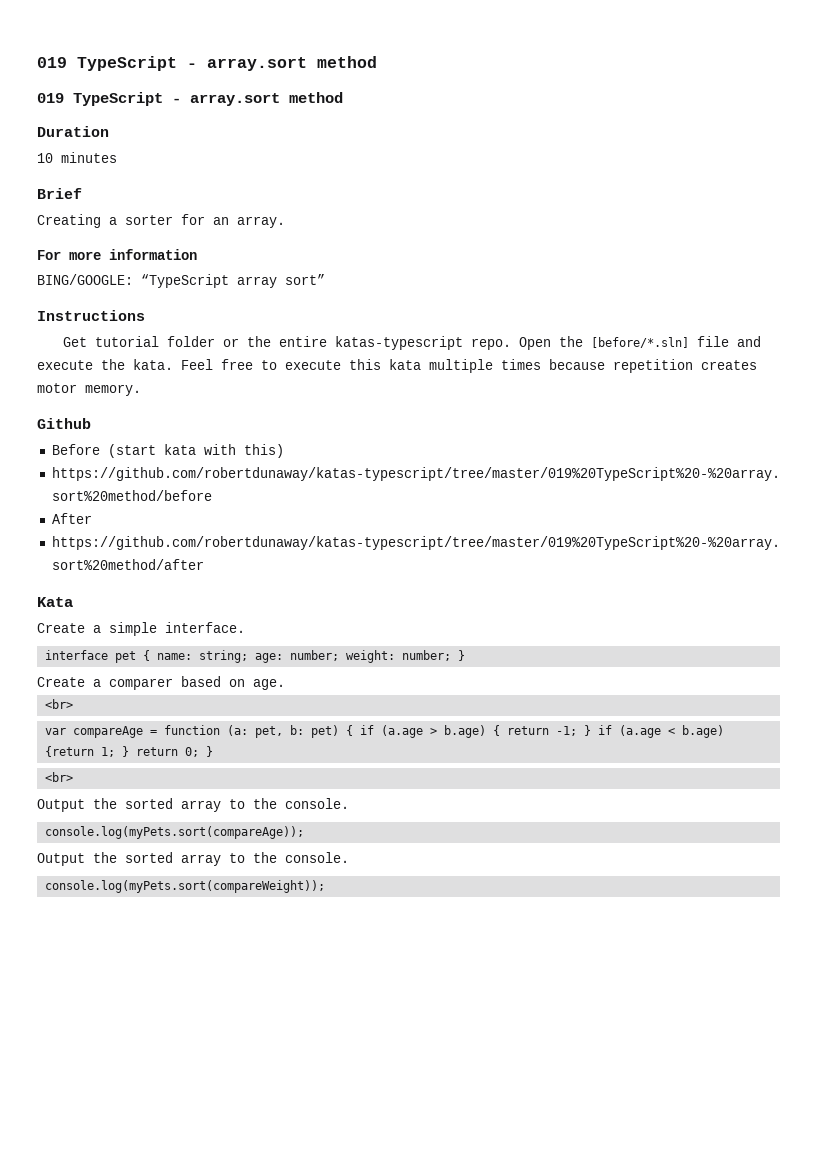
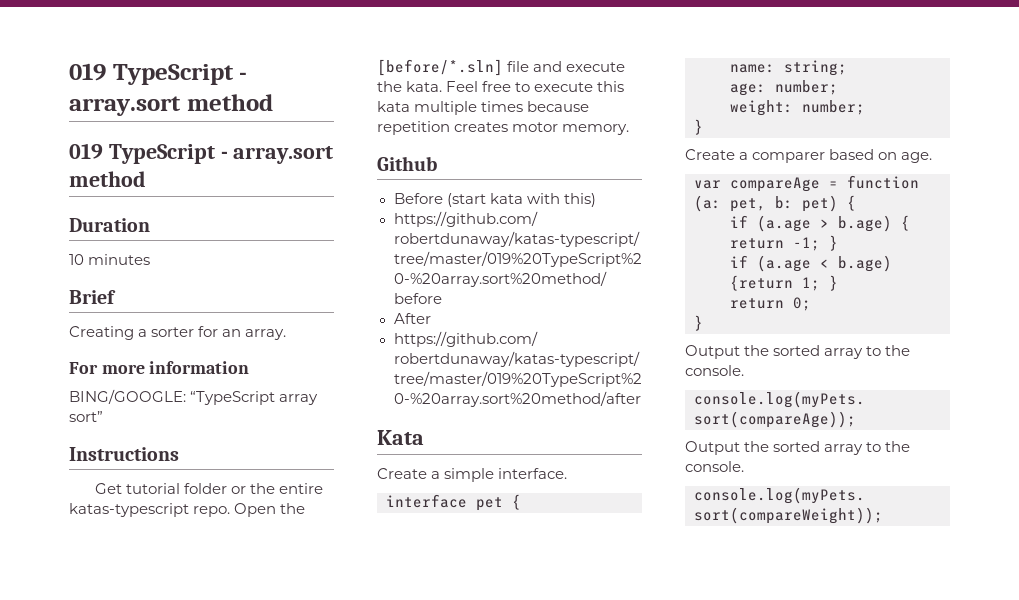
(151, 655) none -> (521, 502) //
(249, 656) none -> (847, 68) //
(340, 655) none -> (838, 87) //
(452, 655) none -> (865, 107) //
[45,699,74,709] // <br> -> (933, 157) none
(354, 730) none -> (856, 203) //
(592, 730) none -> (838, 243) //
(130, 751) none -> (838, 283) //
[206,746,214,757] [45,772,74,782] } // <br> -> [694,315,703,331] // }

